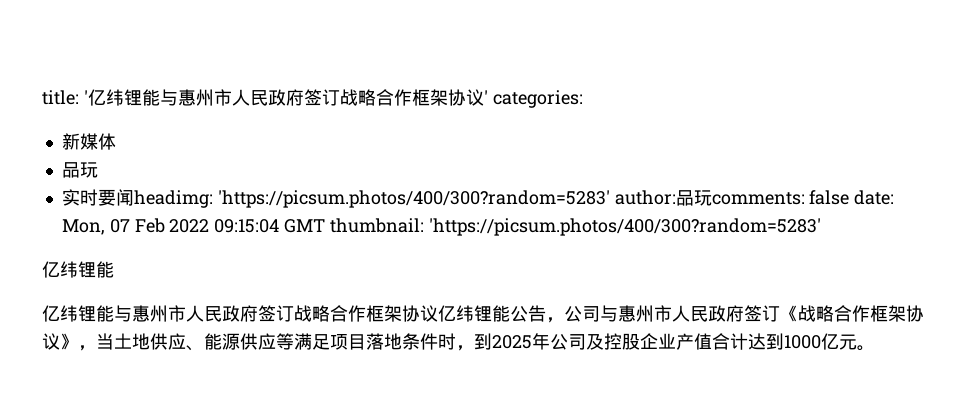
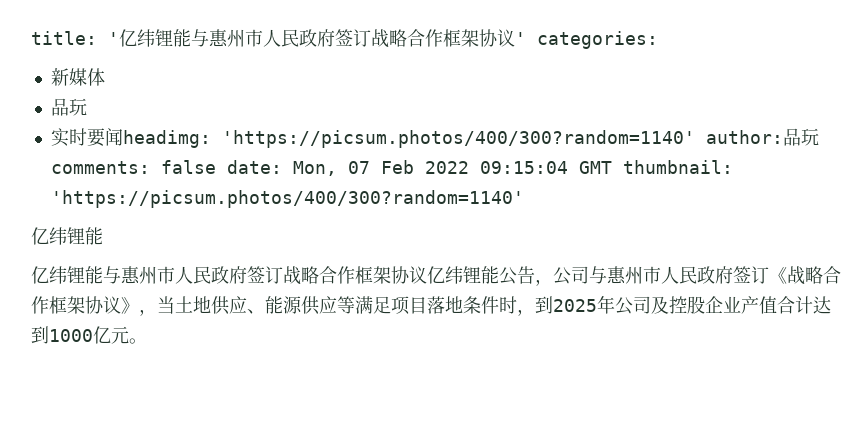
[217,190,610,208] 'https://picsum.photos/400/300?random=5283' -> [221,130,695,148] 'https://picsum.photos/400/300?random=1140'
[428,218,821,236] 'https://picsum.photos/400/300?random=5283' -> [50,190,524,208] 'https://picsum.photos/400/300?random=1140'

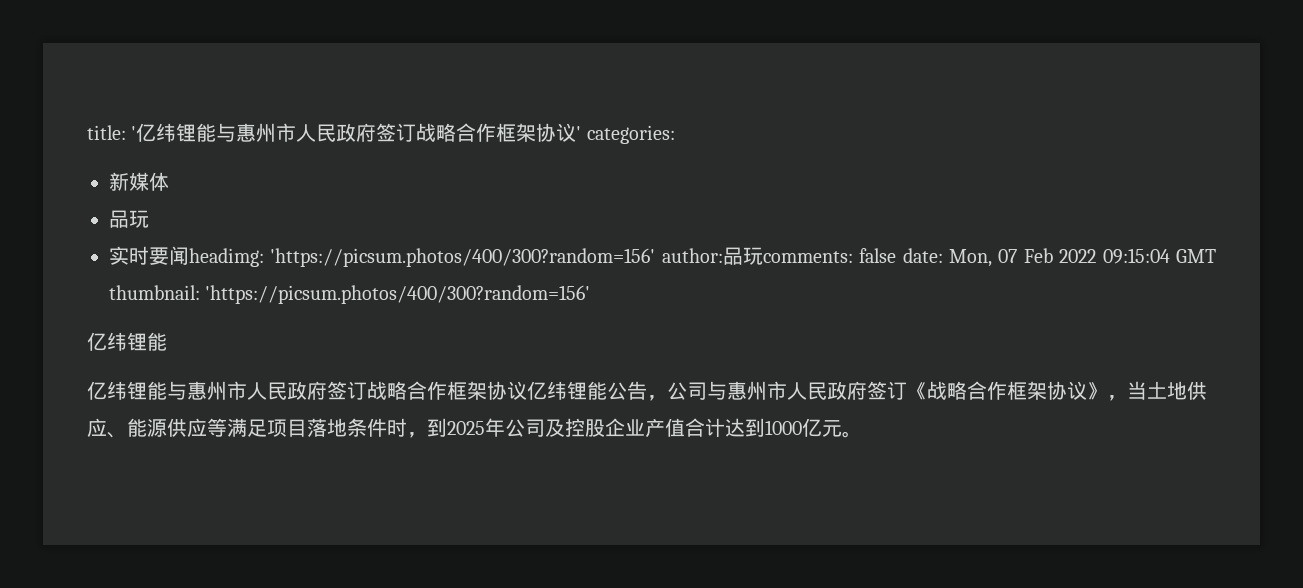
[221,130,695,148] 'https://picsum.photos/400/300?random=1140' -> [270,248,656,267] 'https://picsum.photos/400/300?random=156'
[50,190,524,208] 'https://picsum.photos/400/300?random=1140' -> [205,285,591,304] 'https://picsum.photos/400/300?random=156'

